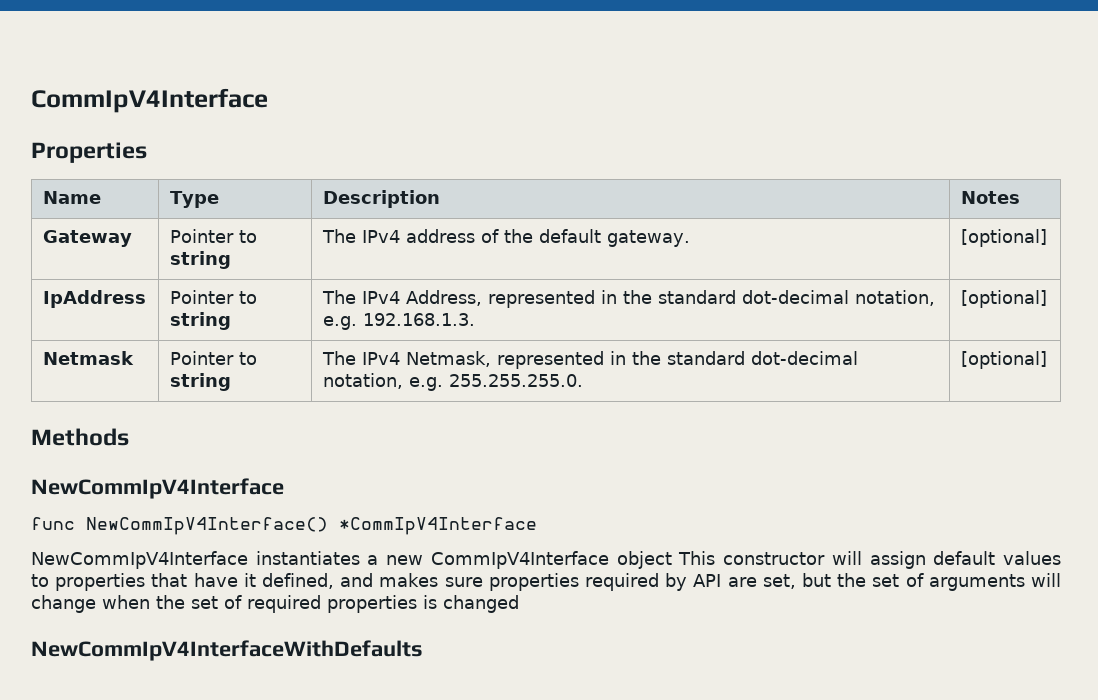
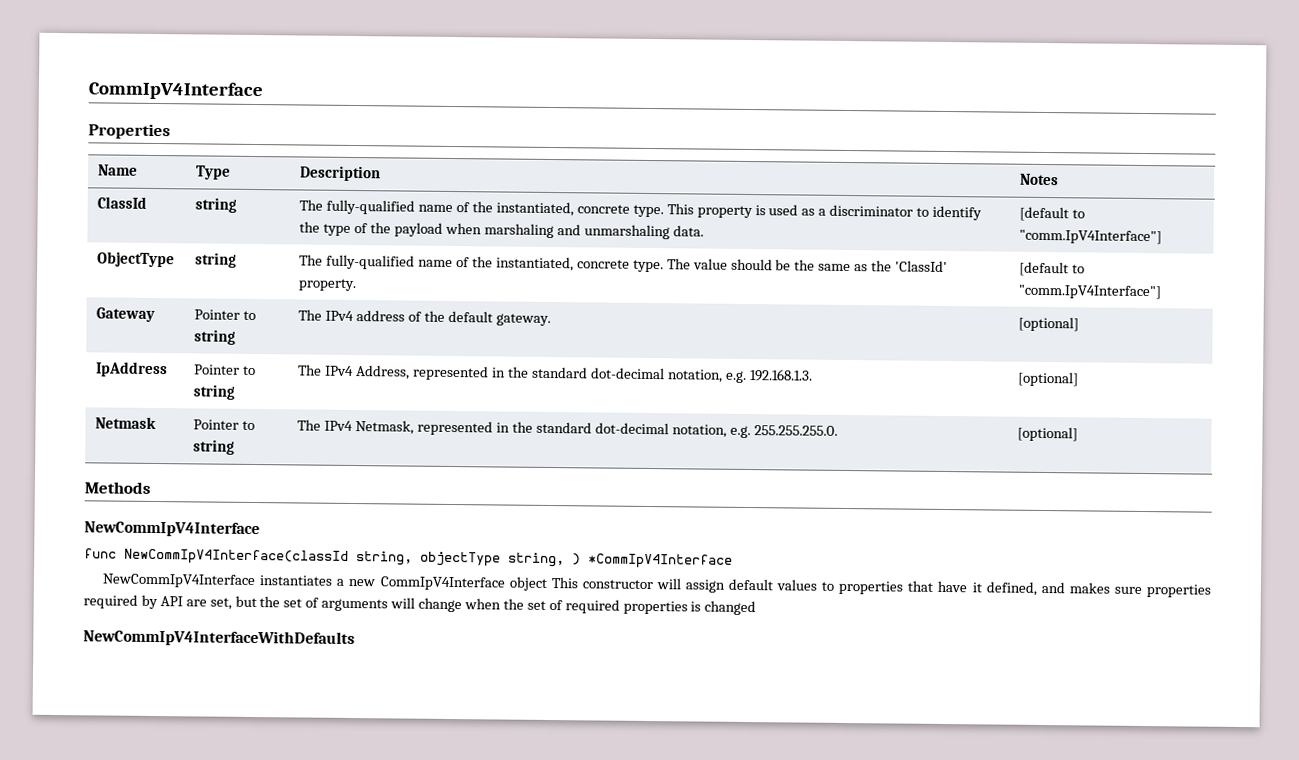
(1020, 197) none -> [97,196,148,209] [195,197,238,213] [299,199,983,221] [299,221,704,240] [1019,206,1086,222] [1019,229,1163,245] [97,251,176,268] [195,252,238,268] [299,254,949,273] [298,278,358,292] [1019,261,1086,277] [1018,284,1162,300] // ClassId | string | The fully-qualified name of the instantiated, concrete type. This property is used as a discriminator to identify the type of the payload when marshaling and unmarshaling data. | [default to "comm.IpV4Interface"] // ObjectType | string | The fully-qualified name of the instantiated, concrete type. The value should be the same as the 'ClassId' property. | [default to "comm.IpV4Interface"]
[86,517,328,535] NewCommIpV4Interface() -> [124,548,581,568] NewCommIpV4Interface(classId string, objectType string, )

